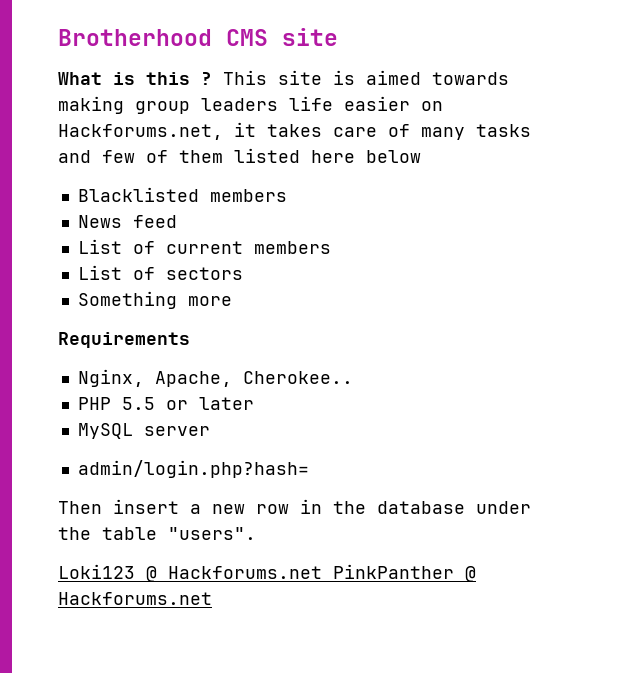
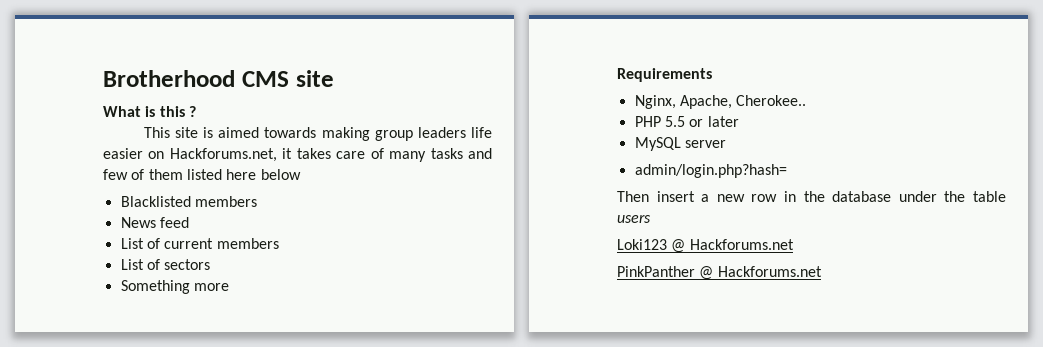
(212, 78) none -> (196, 111) //
[168,527,256,540] "users". -> [617,215,651,223] users
(322, 572) none -> (794, 244) //

